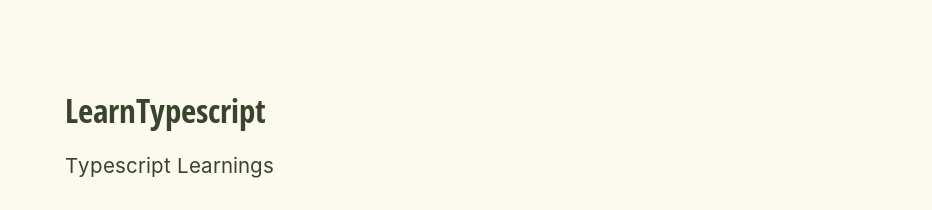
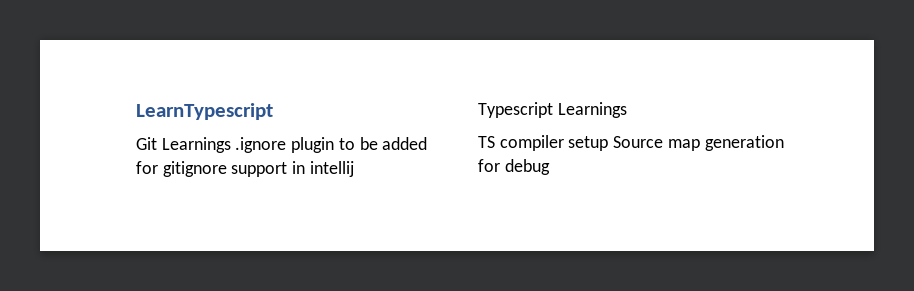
[65,156,274,178] Typescript Learnings -> [136,137,428,153] [136,161,354,177] [478,102,627,118] [478,135,784,151] [478,159,550,175] Git Learnings .ignore plugin to be added for gitignore support in intellij // Typescript Learnings // TS compiler setup Source map generation for debug

